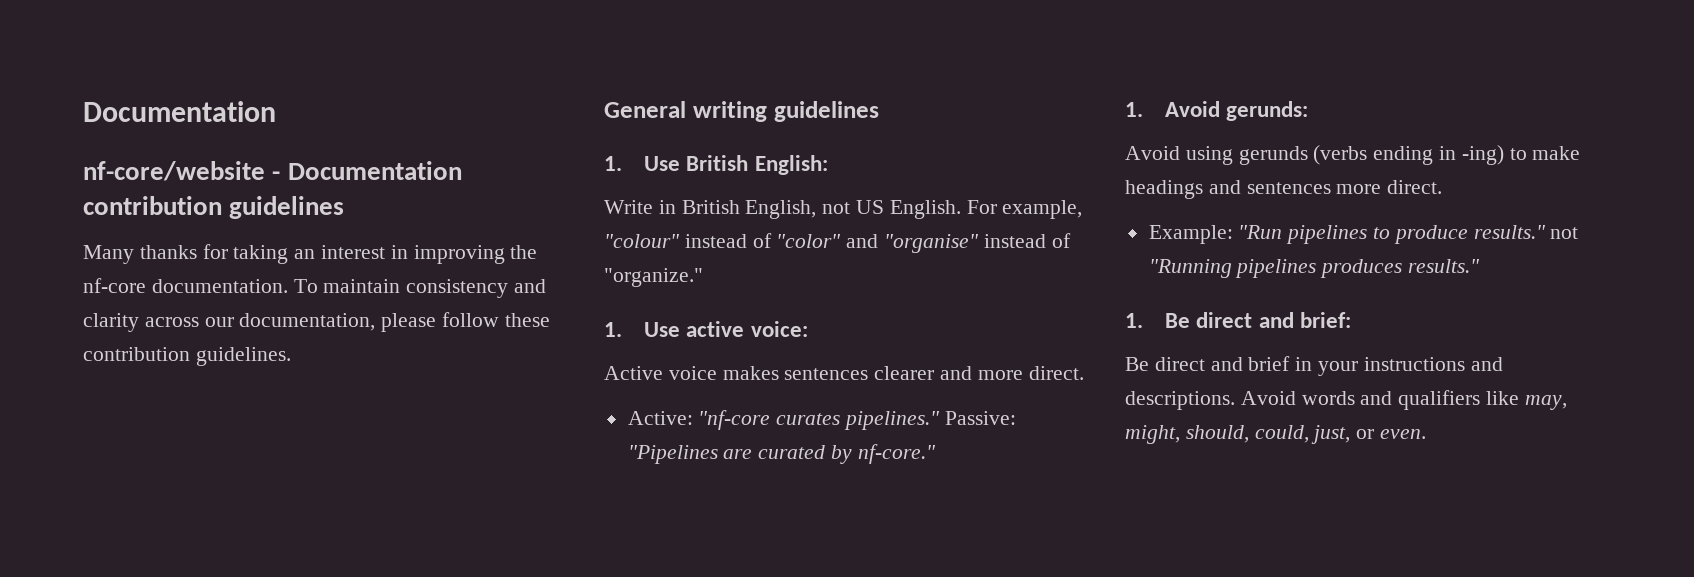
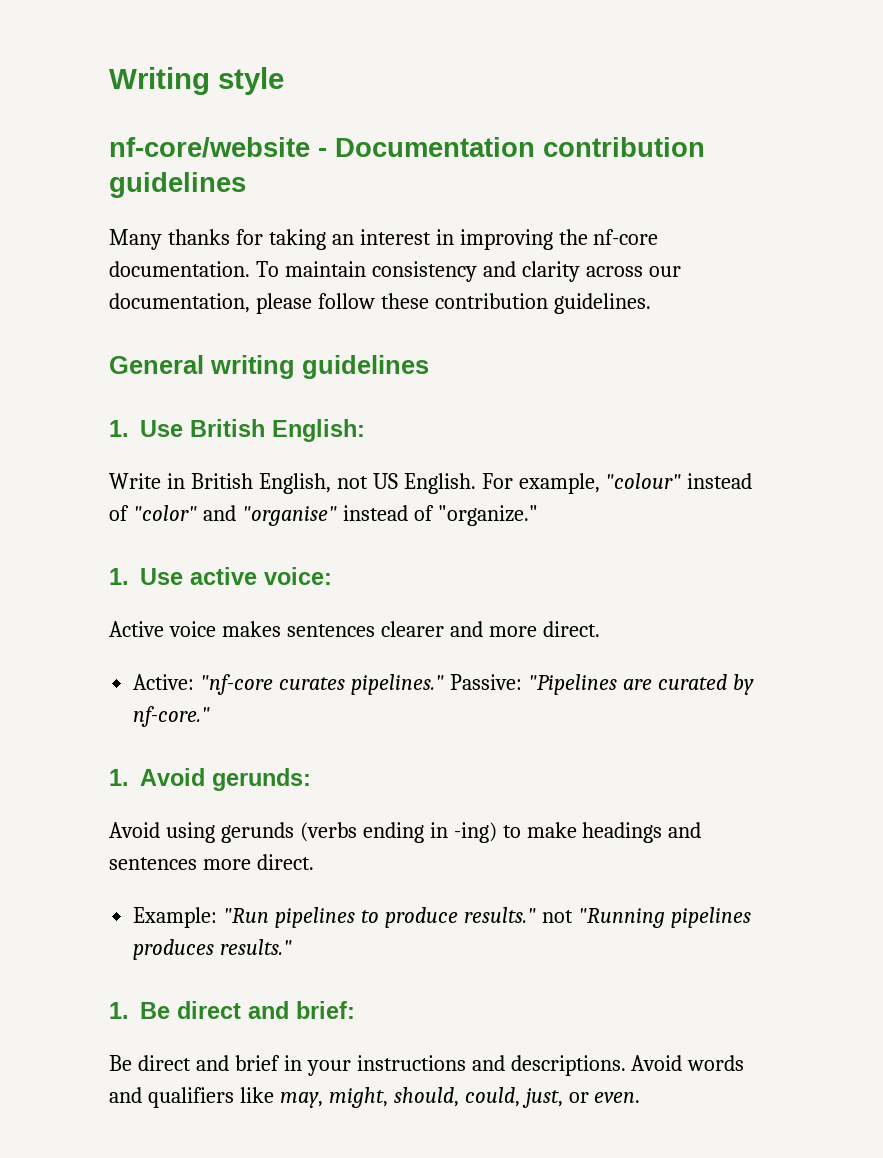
[83,101,276,122] Documentation -> [109,67,284,95] Writing style

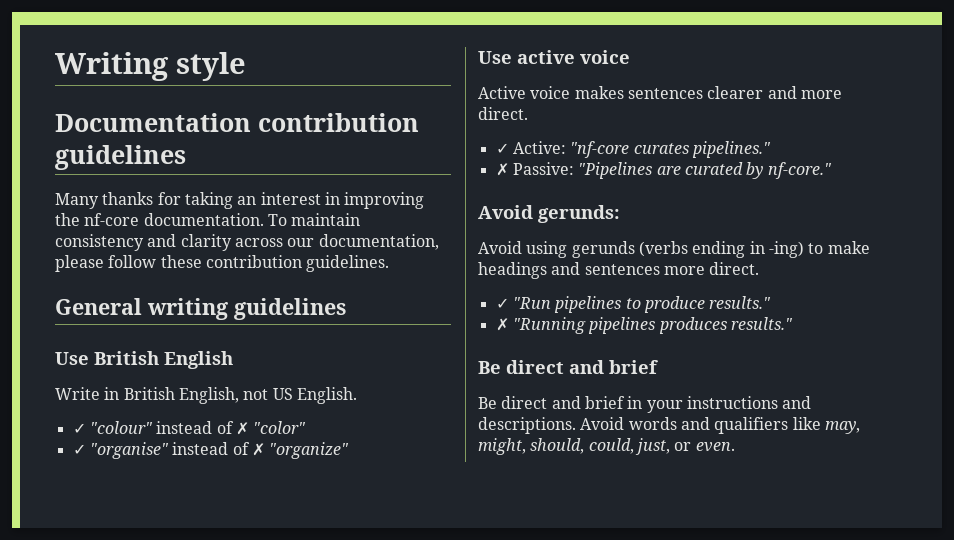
[109,137,327,158] nf-core/website - -> (246, 66) none
[109,420,129,437] 1. -> (346, 309) none
[272,419,365,442] English: -> [164,351,233,369] English
[481,473,600,494] For example, -> [72,423,86,434] // ✓
(129, 513) none -> [235,422,249,435] ✗
[202,505,236,521] and -> [72,444,86,455] // ✓
[437,505,538,526] [109,568,129,585] "organize." // 1. -> [251,442,350,459] ✗ "organize" //
[264,567,332,585] voice: -> [580,50,630,64] voice
(600, 629) none -> [495,143,509,154] ✓
(445, 684) none -> [495,163,509,176] // ✗
[109,769,129,786] 1. -> (832, 170) none
[133,907,218,928] Example: -> [495,298,509,309] ✓
[541,910,573,923] not -> [495,318,509,331] // ✗
[109,1001,355,1019] 1. Be direct and brief: -> [478,360,658,374] Be direct and brief

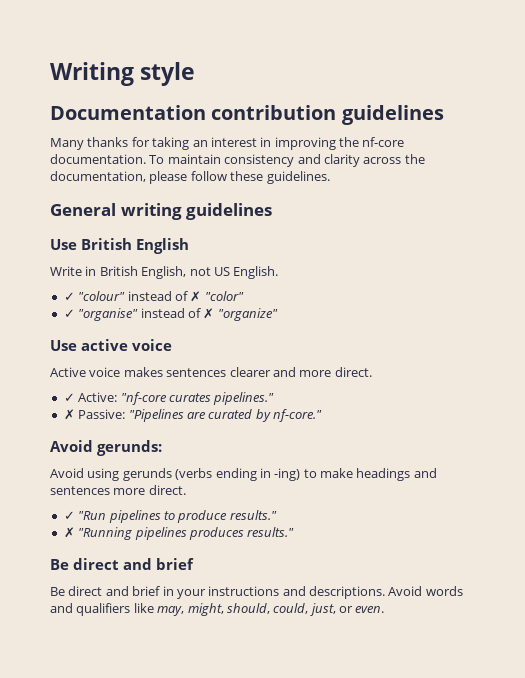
[287,238,315,247] our -> [404,154,425,164] the
[205,255,302,268] contribution -> (264, 176) none

